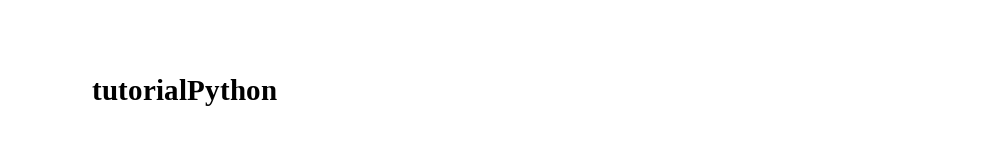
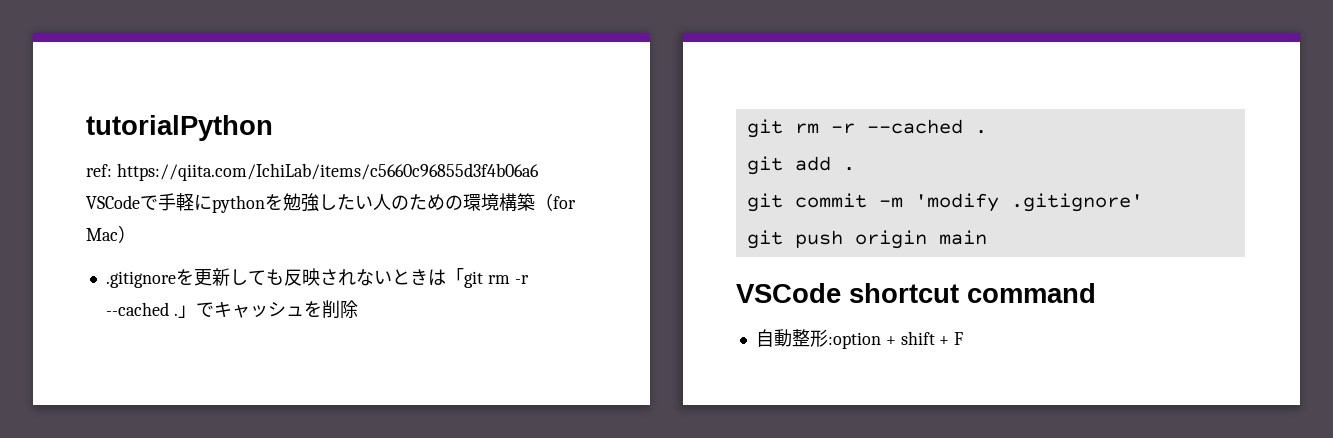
(277, 92) none -> [86,163,539,181] [86,193,576,213] [86,225,136,243] [105,268,529,288] [105,300,358,318] [746,119,987,138] [746,156,855,175] [746,193,1143,212] [746,230,987,249] [736,283,1096,303] [755,329,964,349] // ref: https://qiita.com/IchiLab/items/c5660c96855d3f4b06a6 VSCodeで手軽にpythonを勉強したい人のための環境構築（for Mac） // .gitignoreを更新しても反映されないときは「git rm -r --cached .」でキャッシュを削除 // git rm -r --cached . // git add . // git commit -m 'modify .gitignore' // git push origin main // VSCode shortcut command // 自動整形:option + shift + F

